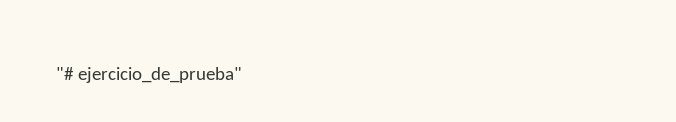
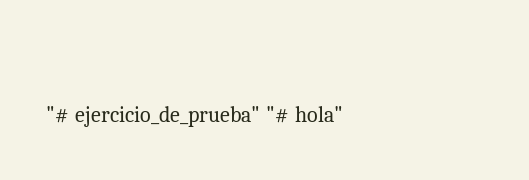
(242, 75) none -> [265,106,343,123] "# hola"

